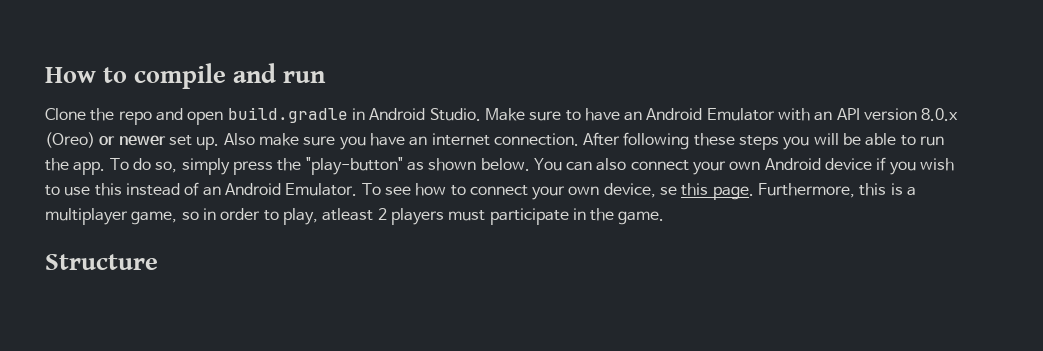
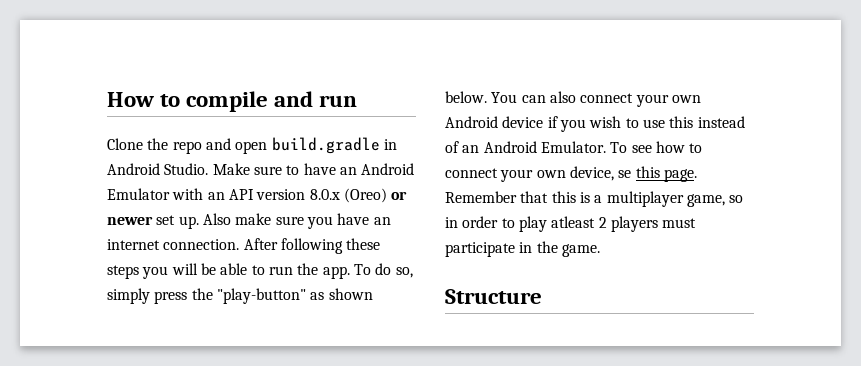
[758,183,856,198] Furthermore, -> [445,191,549,203] Remember that
[282,208,318,225] play, -> [518,216,547,232] play

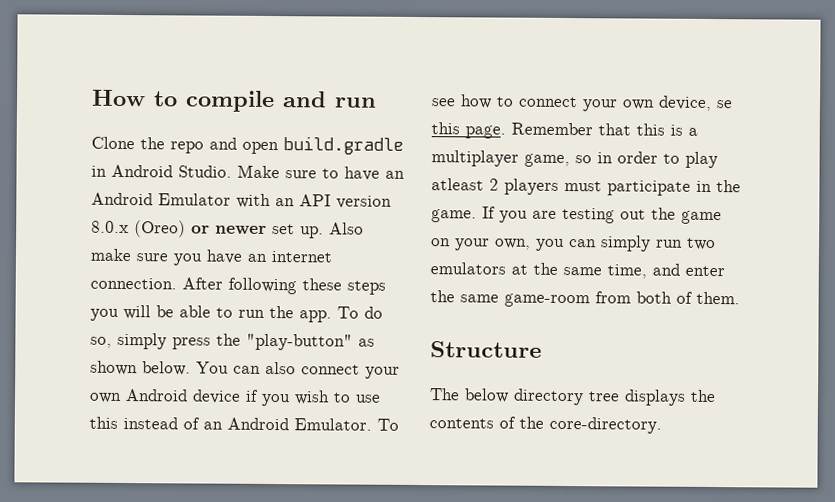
[445,289,542,304] // Structure -> [482,206,722,225] [431,235,716,252] [430,262,725,279] [430,290,740,308] [430,341,542,358] [429,388,716,406] [429,416,662,434] If you are testing out the game on your own, you can simply run two emulators at the same time, and enter the same game-room from both of them. // Structure // The below directory tree displays the contents of the core-directory.

